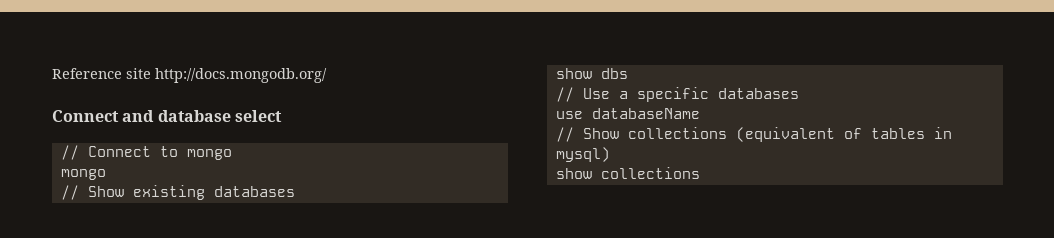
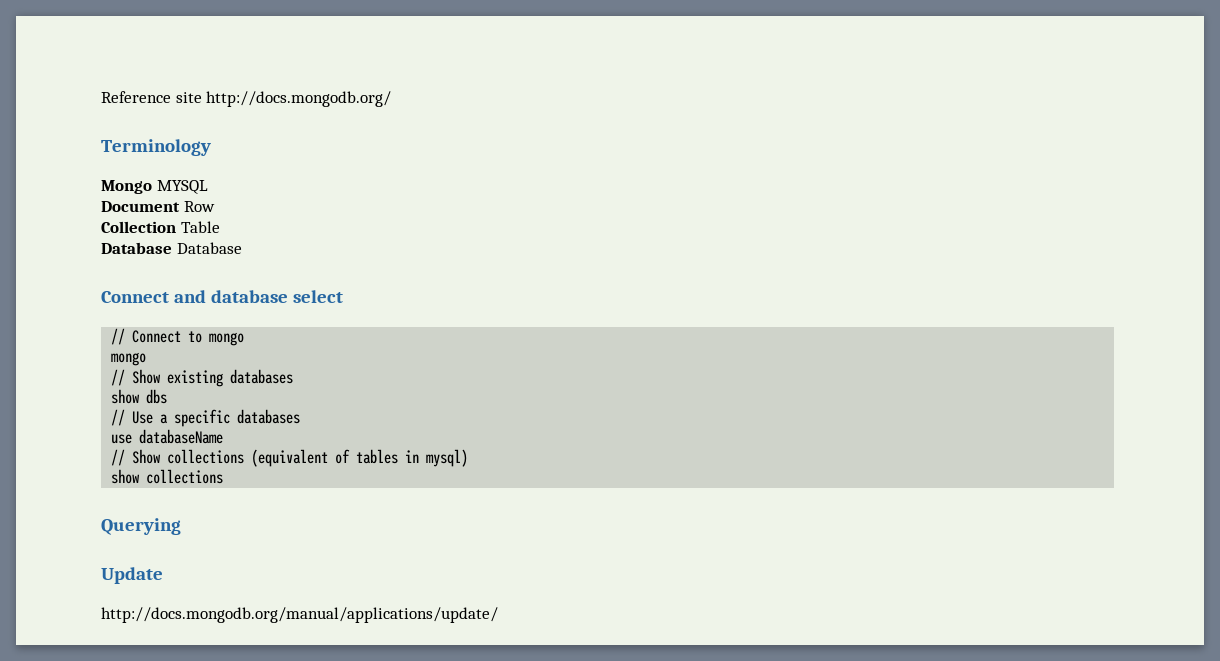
(327, 75) none -> [101,139,211,156] [101,180,208,194] [101,201,215,212] [101,221,220,233] [101,242,242,254] // Terminology // Mongo MYSQL // Document Row // Collection Table // Database Database
(700, 173) none -> [101,518,181,535] [101,567,163,584] [101,607,498,623] // Querying // Update // http://docs.mongodb.org/manual/applications/update/

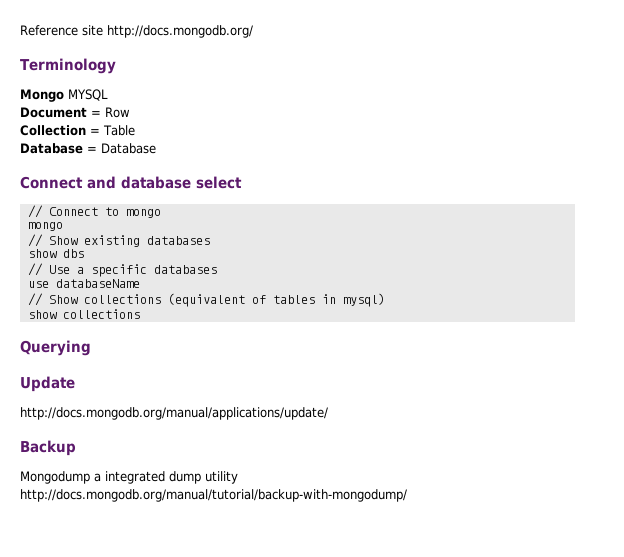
(180, 206) none -> [91,111,101,117] =
(176, 227) none -> [90,129,100,135] =
(172, 248) none -> [87,147,97,153] =
(498, 615) none -> [20,440,76,456] [20,471,238,484] [20,489,407,502] // Backup // Mongodump a integrated dump utility http://docs.mongodb.org/manual/tutorial/backup-with-mongodump/

